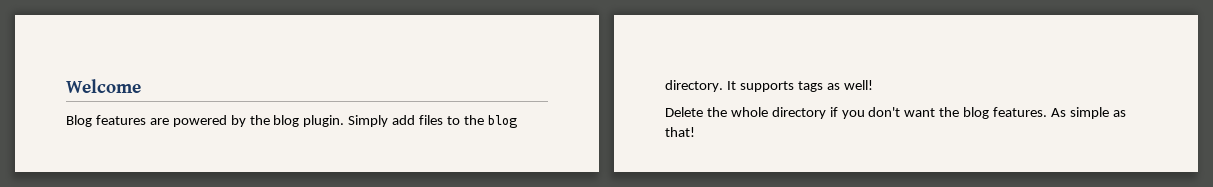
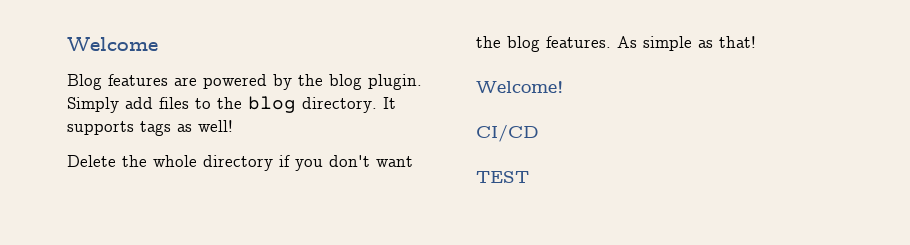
(695, 132) none -> [476,81,564,93] [476,124,539,142] [476,171,529,183] // Welcome! // CI/CD // TEST

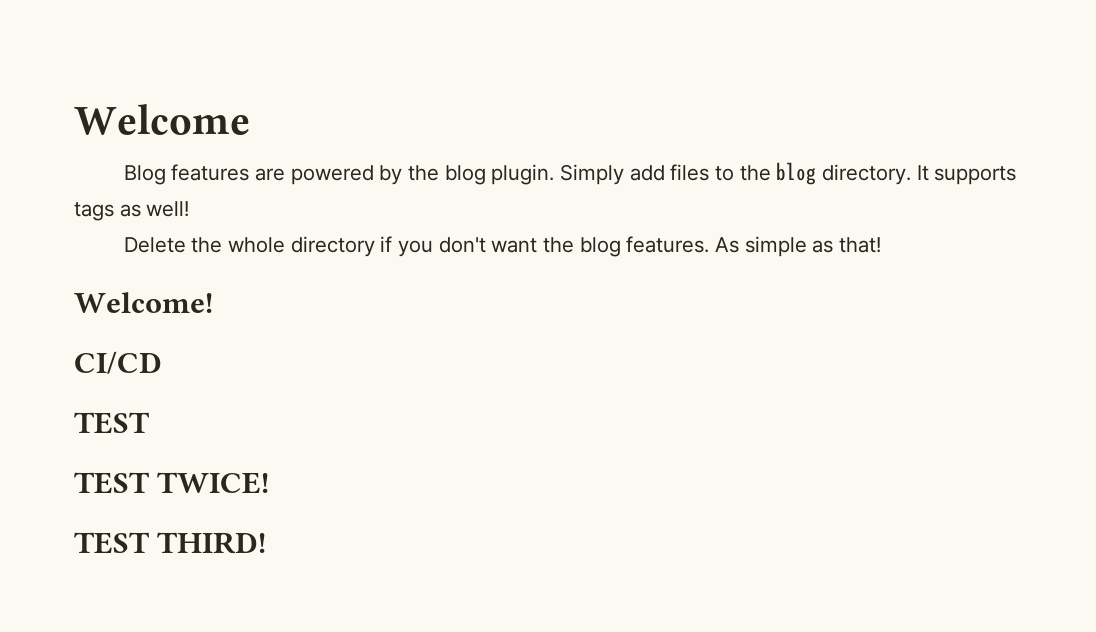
(529, 177) none -> [74,472,270,494] [74,532,267,554] // TEST TWICE! // TEST THIRD!

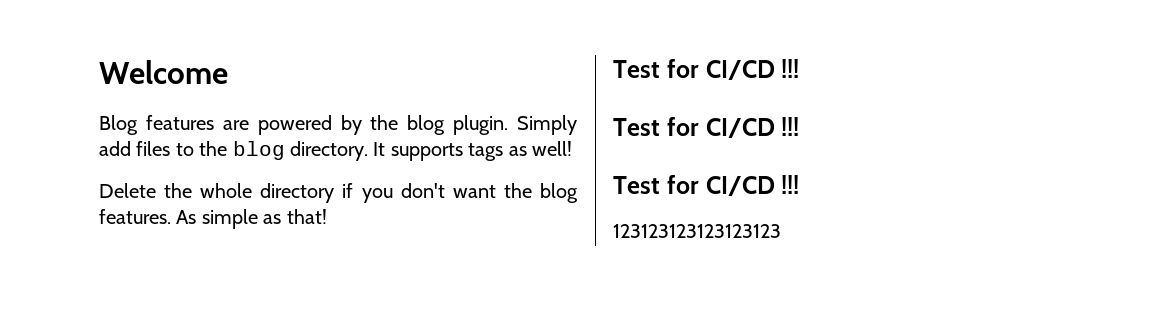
[74,292,213,313] [74,351,162,374] [74,412,150,434] [74,472,270,494] [74,532,267,554] Welcome! // CI/CD // TEST // TEST TWICE! // TEST THIRD! -> [613,59,800,80] [613,117,800,138] [613,175,800,196] [613,224,781,238] Test for CI/CD !!! // Test for CI/CD !!! // Test for CI/CD !!! // 123123123123123123

